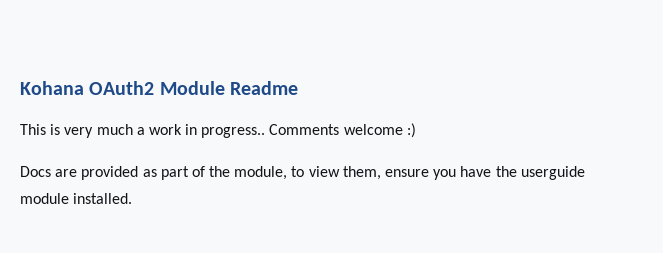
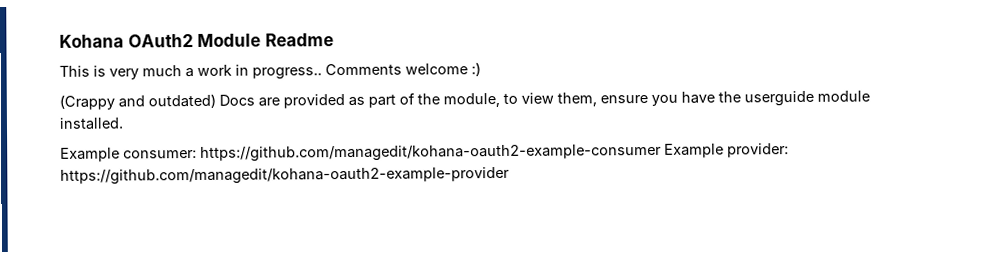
(416, 130) none -> [59,93,216,110] (Crappy and outdated)
(133, 198) none -> [60,143,789,162] [60,166,510,185] // Example consumer: https://github.com/managedit/kohana-oauth2-example-consumer Example provider: https://github.com/managedit/kohana-oauth2-example-provider

